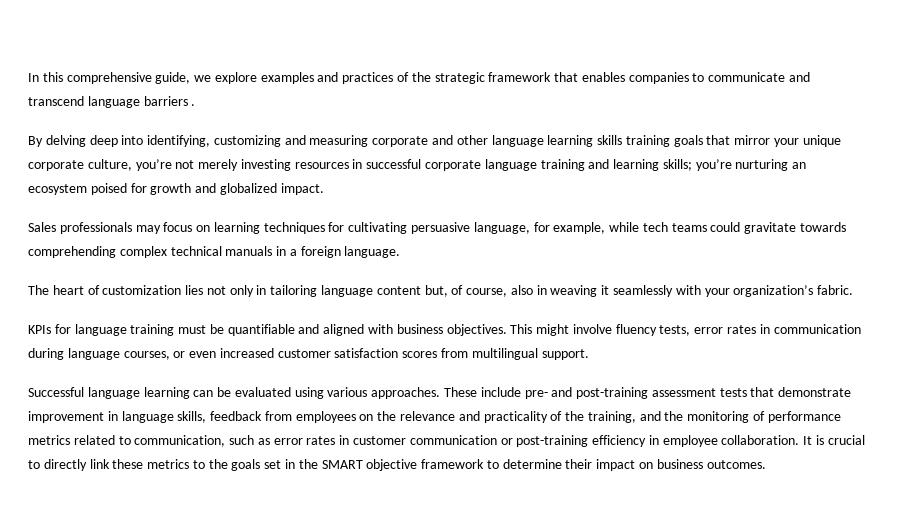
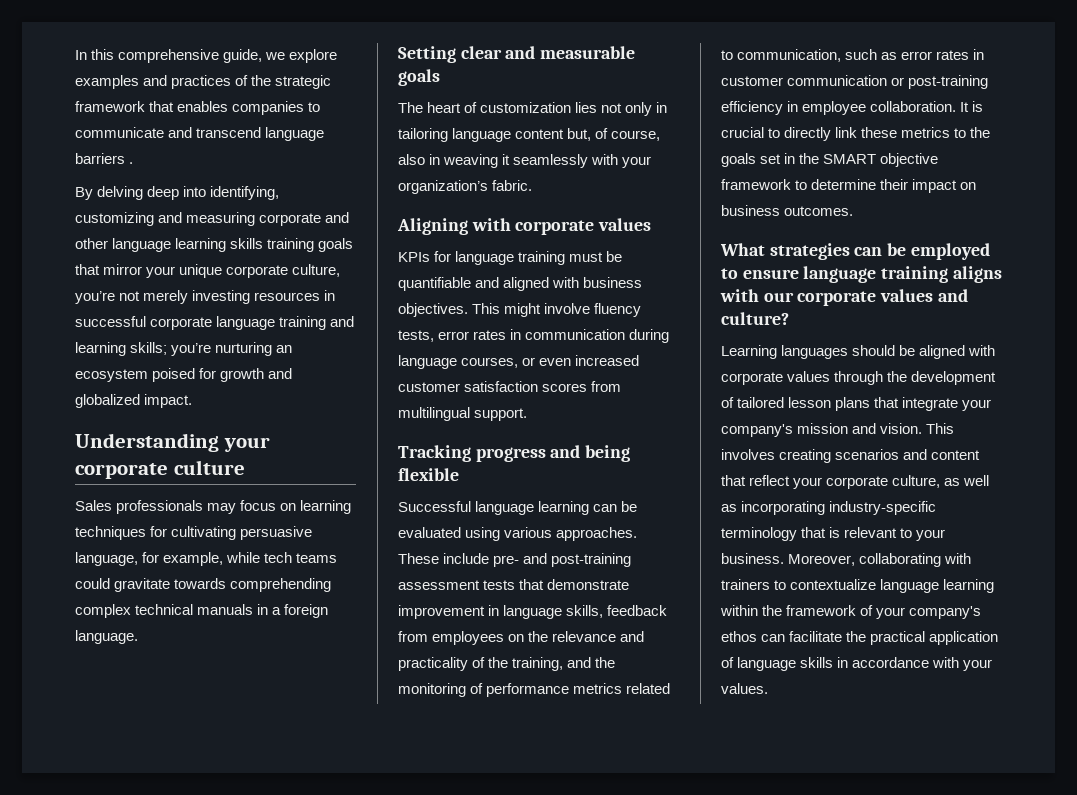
(324, 189) none -> [75,433,270,452] [75,460,245,479] // Understanding your corporate culture
(401, 252) none -> [398,46,636,63] [398,69,440,86] // Setting clear and measurable goals
(854, 290) none -> [397,218,652,235] // Aligning with corporate values
(589, 354) none -> [398,445,631,462] [398,468,459,481] // Tracking progress and being flexible
(766, 464) none -> [720,243,990,260] [721,266,1002,283] [720,289,968,306] [721,312,789,325] [721,345,996,359] [721,371,997,385] [721,397,992,411] [721,423,955,437] [721,449,981,463] [721,475,990,489] [721,501,937,515] [721,527,946,541] [721,553,972,567] [721,579,995,593] [720,605,982,619] [721,631,999,645] [721,657,993,671] [721,683,768,694] // What strategies can be employed to ensure language training aligns with our corporate values and culture? // Learning languages should be aligned with corporate values through the development of tailored lesson plans that integrate your company's mission and vision. This involves creating scenarios and content that reflect your corporate culture, as well as incorporating industry-specific terminology that is relevant to your business. Moreover, collaborating with trainers to contextualize language learning within the framework of your company's ethos can facilitate the practical application of language skills in accordance with your values.

